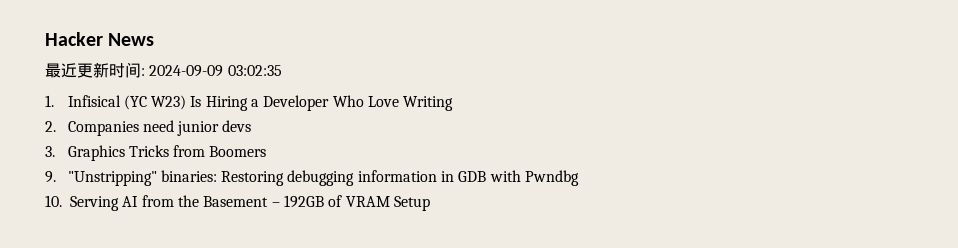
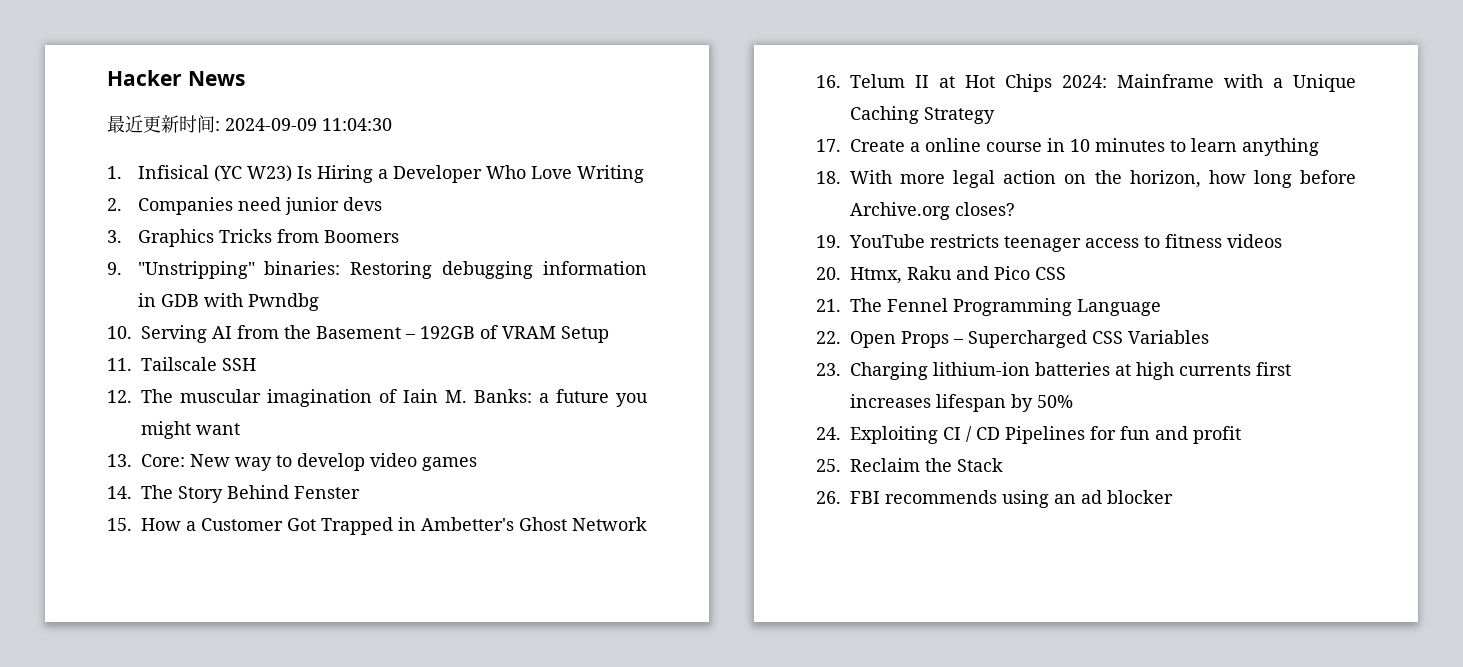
[227,65,282,76] 03:02:35 -> [322,118,392,131] 11:04:30
(430, 203) none -> [107,357,256,371] [107,389,648,407] [141,421,240,439] [107,453,477,471] [107,485,360,503] [107,517,647,535] [816,74,1356,92] [850,106,995,124] [816,138,1319,156] [816,170,1356,188] [850,202,1015,220] [816,234,1282,252] [816,266,1066,284] [816,298,1161,316] [816,330,1209,348] [816,362,1291,380] [850,394,1073,412] [816,426,1241,444] [816,458,1003,472] [816,490,1173,508] // 11. Tailscale SSH // 12. The muscular imagination of Iain M. Banks: a future you might want // 13. Core: New way to develop video games // 14. The Story Behind Fenster // 15. How a Customer Got Trapped in Ambetter's Ghost Network // 16. Telum II at Hot Chips 2024: Mainframe with a Unique Caching Strategy // 17. Create a online course in 10 minutes to learn anything // 18. With more legal action on the horizon, how long before Archive.org closes? // 19. YouTube restricts teenager access to fitness videos // 20. Htmx, Raku and Pico CSS // 21. The Fennel Programming Language // 22. Open Props – Supercharged CSS Variables // 23. Charging lithium-ion batteries at high currents first increases lifespan by 50% // 24. Exploiting CI / CD Pipelines for fun and profit // 25. Reclaim the Stack // 26. FBI recommends using an ad blocker

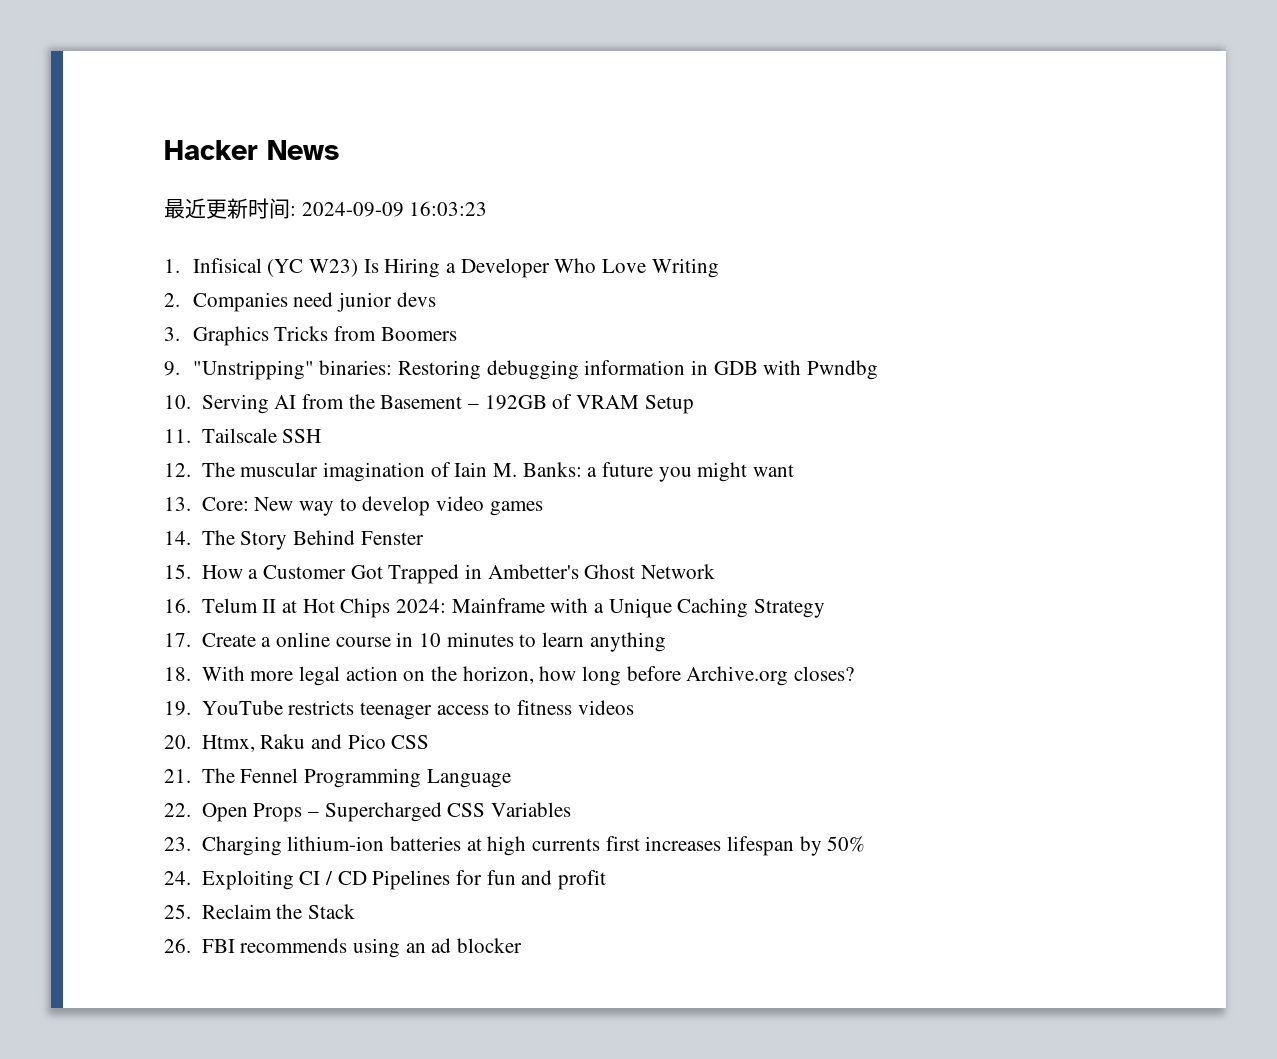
[322,118,392,131] 11:04:30 -> [409,201,488,216] 16:03:23

